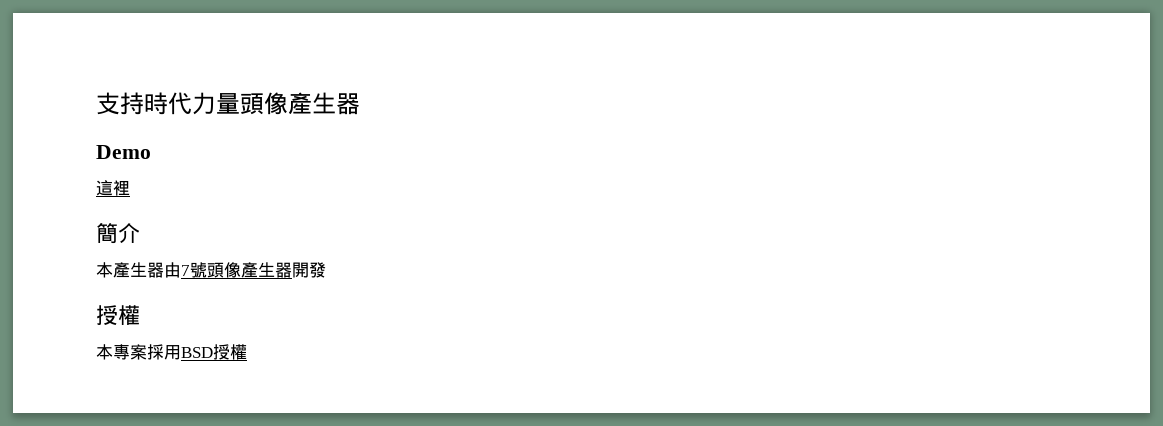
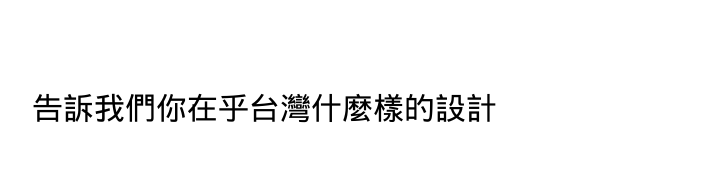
[96,92,360,115] [96,145,151,159] [96,179,130,196] [96,223,140,244] [96,262,326,278] [96,305,140,325] [96,344,247,360] 支持時代力量頭像產生器 // Demo // 這裡 // 簡介 // 本產生器由7號頭像產生器開發 // 授權 // 本專案採用BSD授權 -> [32,93,497,123] 告訴我們你在乎台灣什麼樣的設計

